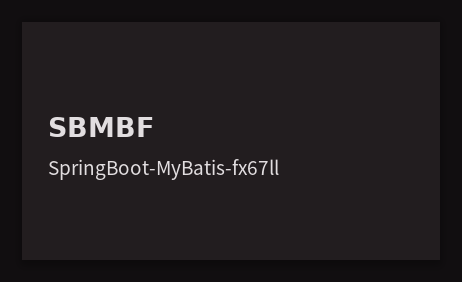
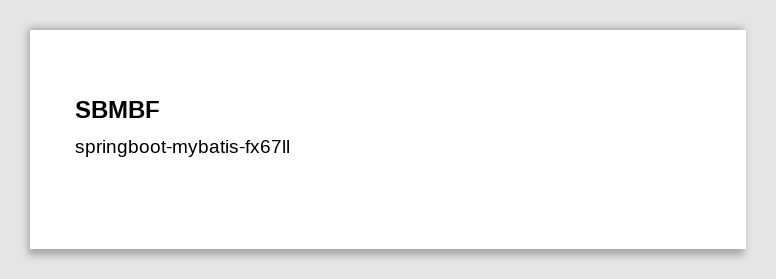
[48,159,279,180] SpringBoot-MyBatis-fx67ll -> [75,140,290,157] springboot-mybatis-fx67ll

